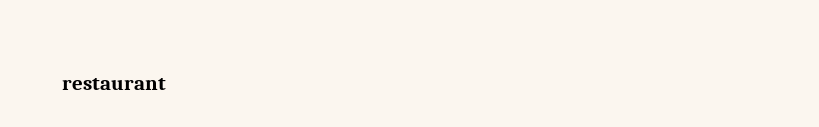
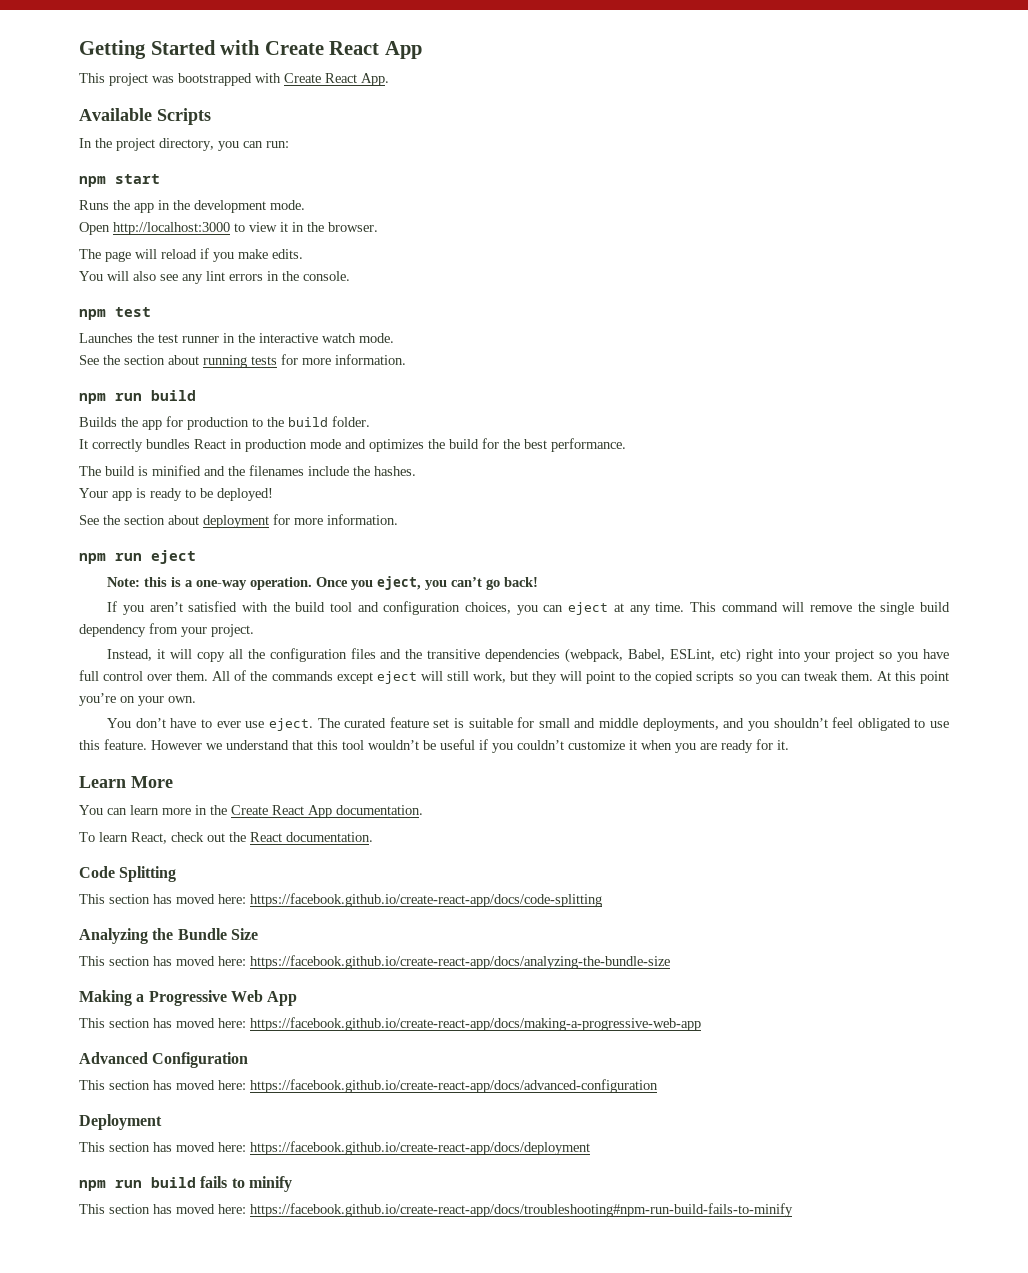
[62,78,166,90] restaurant -> [79,40,422,59] [79,73,389,86] [79,108,211,125] [79,138,289,151] [79,174,160,187] [79,200,305,213] [79,222,378,235] [79,248,303,262] [79,271,350,284] [79,307,151,320] [79,333,394,343] [79,354,406,368] [79,390,196,404] [79,416,370,430] [79,438,626,452] [79,465,416,476] [79,488,273,501] [79,514,398,528] [79,550,196,564] [107,576,539,590] [107,601,951,615] [79,623,254,637] [107,648,949,663] [79,670,949,684] [79,693,196,706] [107,717,949,731] [79,739,789,753] [79,776,173,788] [79,805,423,818] [79,832,373,844] [79,866,177,882] [79,893,602,907] [79,928,258,944] [79,955,670,969] [79,990,298,1006] [79,1017,701,1031] [79,1052,249,1068] [79,1079,658,1093] [79,1114,162,1130] [79,1141,590,1155] [79,1176,292,1192] [79,1203,793,1217] Getting Started with Create React App // This project was bootstrapped with Create React App. // Available Scripts // In the project directory, you can run: // npm start // Runs the app in the development mode. // Open http://localhost:3000 to view it in the browser. // The page will reload if you make edits. // You will also see any lint errors in the console. // npm test // Launches the test runner in the interactive watch mode. // See the section about running tests for more information. // npm run build // Builds the app for production to the build folder. // It correctly bundles React in production mode and optimizes the build for the best performance. // The build is minified and the filenames include the hashes. // Your app is ready to be deployed! // See the section about deployment for more information. // npm run eject // Note: this is a one-way operation. Once you eject, you can’t go back! // If you aren’t satisfied with the build tool and configuration choices, you can eject at any time. This command will remove the single build dependency from your project. // Instead, it will copy all the configuration files and the transitive dependencies (webpack, Babel, ESLint, etc) right into your project so you have full control over them. All of the commands except eject will still work, but they will point to the copied scripts so you can tweak them. At this point you’re on your own. // You don’t have to ever use eject. The curated feature set is suitable for small and middle deployments, and you shouldn’t feel obligated to use this feature. However we understand that this tool wouldn’t be useful if you couldn’t customize it when you are ready for it. // Learn More // You can learn more in the Create React App documentation. // To learn React, check out the React documentation. // Code Splitting // This section has moved here: https://facebook.github.io/create-react-app/docs/code-splitting // Analyzing the Bundle Size // This section has moved here: https://facebook.github.io/create-react-app/docs/analyzing-the-bundle-size // Making a Progressive Web App // This section has moved here: https://facebook.github.io/create-react-app/docs/making-a-progressive-web-app // Advanced Configuration // This section has moved here: https://facebook.github.io/create-react-app/docs/advanced-configuration // Deployment // This section has moved here: https://facebook.github.io/create-react-app/docs/deployment // npm run build fails to minify // This section has moved here: https://facebook.github.io/create-react-app/docs/troubleshooting#npm-run-build-fails-to-minify

